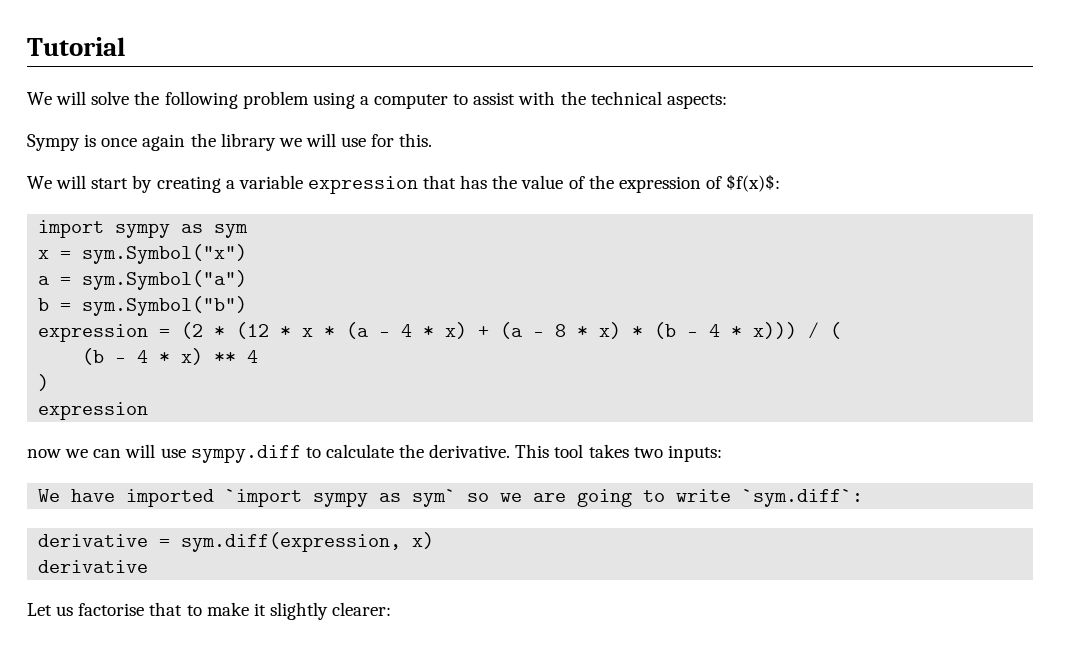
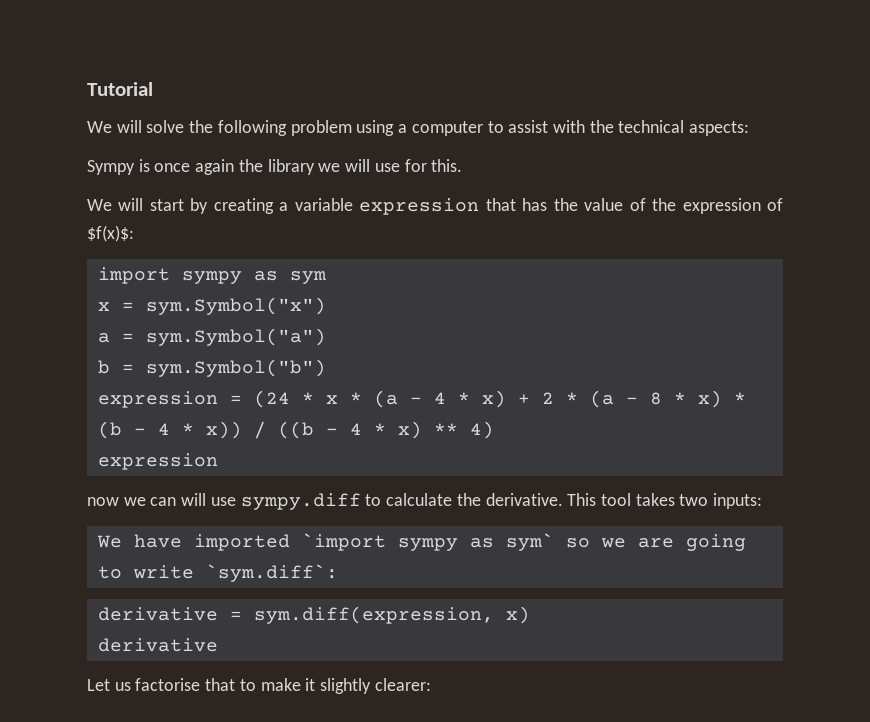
[181,322,270,339] (2 * (12 -> [253,390,290,408] (24
(490, 331) none -> [541,392,578,404] 2 *
[753,322,842,339] [82,348,105,365] x))) / ( // (b -> [205,421,314,439] x)) / ((b
[247,350,259,363] [38,374,50,391] 4 // ) -> [469,421,494,439] 4)

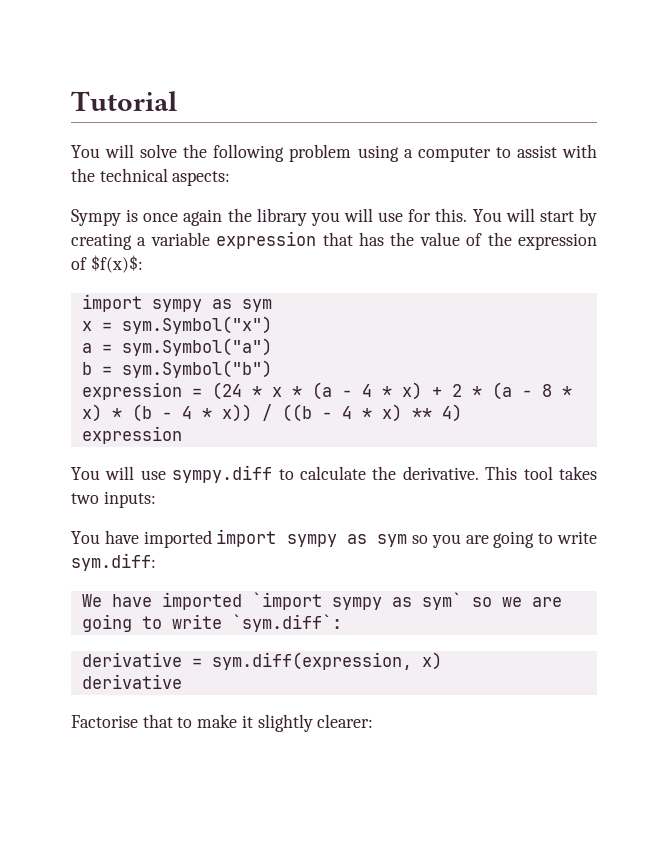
[87,121,112,133] We -> [71,145,100,158] You
[318,163,341,172] we -> [310,212,340,226] you
[87,199,112,211] // We -> [472,209,502,222] You
[87,497,177,506] now we can -> [71,467,100,480] You
(763, 501) none -> [71,529,598,548] [71,553,156,571] // You have imported import sympy as sym so you are going to write sym.diff:
[87,678,201,691] Let us factorise -> [71,715,138,728] Factorise

